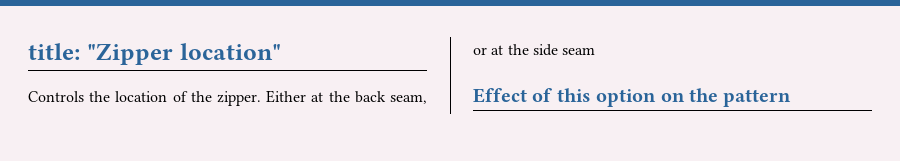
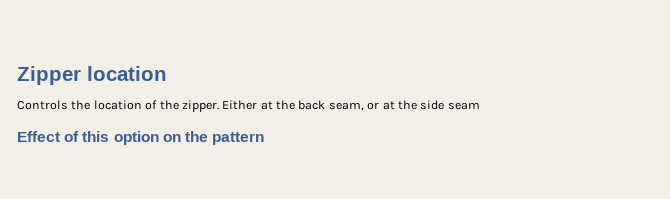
[28,43,281,65] title: "Zipper location" -> [17,66,167,85] Zipper location

